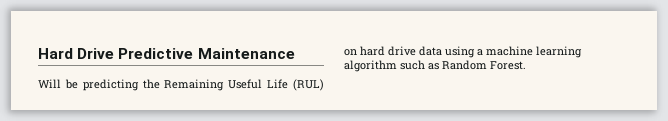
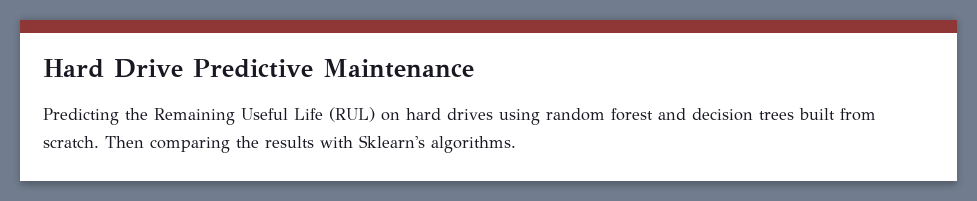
[38,79,139,91] Will be predicting -> [43,108,119,125] Predicting
[388,46,582,58] [344,60,526,72] drive data using a machine learning algorithm such as Random Forest. -> [447,108,876,125] [43,135,516,153] drives using random forest and decision trees built from scratch. Then comparing the results with Sklearn's algorithms.

